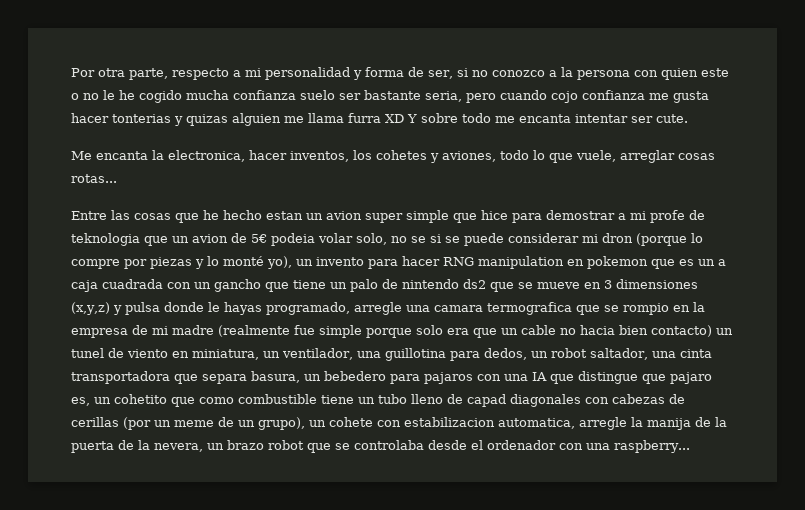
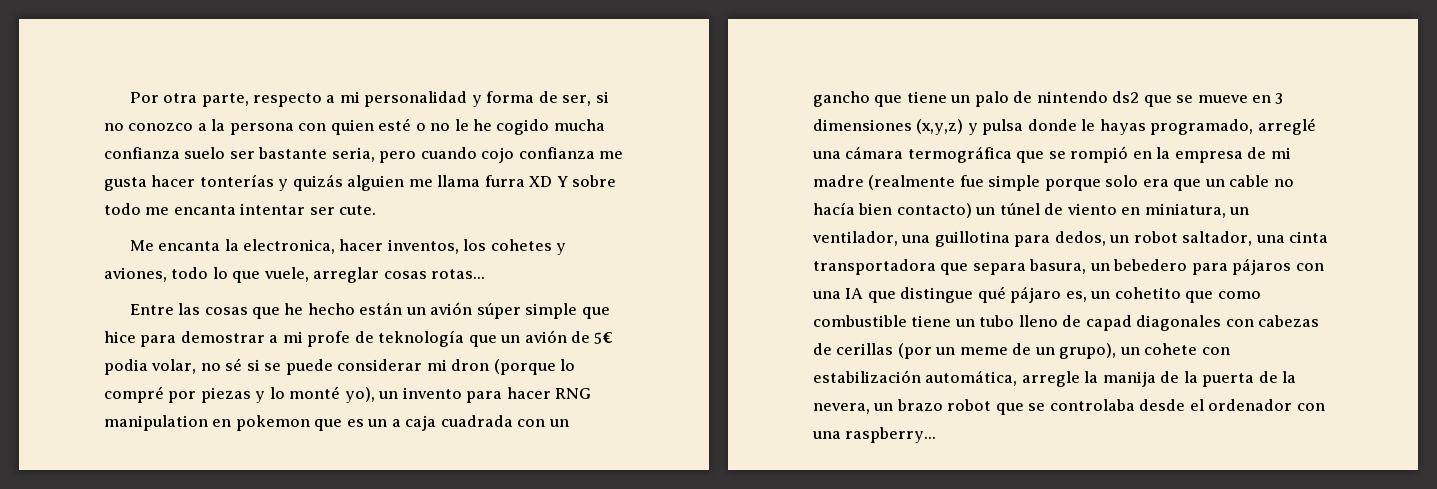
[700,68,729,77] este -> [378,118,412,131] esté
[112,114,228,126] tonterias y quizas -> [199,174,343,191] tonterías y quizás
[266,211,403,223] estan un avion super -> [359,302,521,319] están un avión súper
[71,233,228,246] teknologia que un avion -> [378,330,567,347] teknología que un avión
[271,233,426,246] podeia volar solo, no se -> [104,358,243,375] podia volar, no sé
[71,259,120,269] compre -> [104,386,164,403] compré
[353,302,669,315] arregle una camara termografica que se rompio -> [1257,118,1316,135] [812,146,1129,163] arreglé una cámara termográfica que se rompió
[580,325,615,335] hacia -> [813,202,855,215] hacía
[71,348,104,358] tunel -> [999,203,1040,215] túnel
[424,372,473,384] pajaros -> [1232,258,1292,275] pájaros
[642,372,712,384] que pajaro -> [977,286,1062,303] qué pájaro
[404,417,575,429] estabilizacion automatica, -> [813,370,1018,386] estabilización automática,

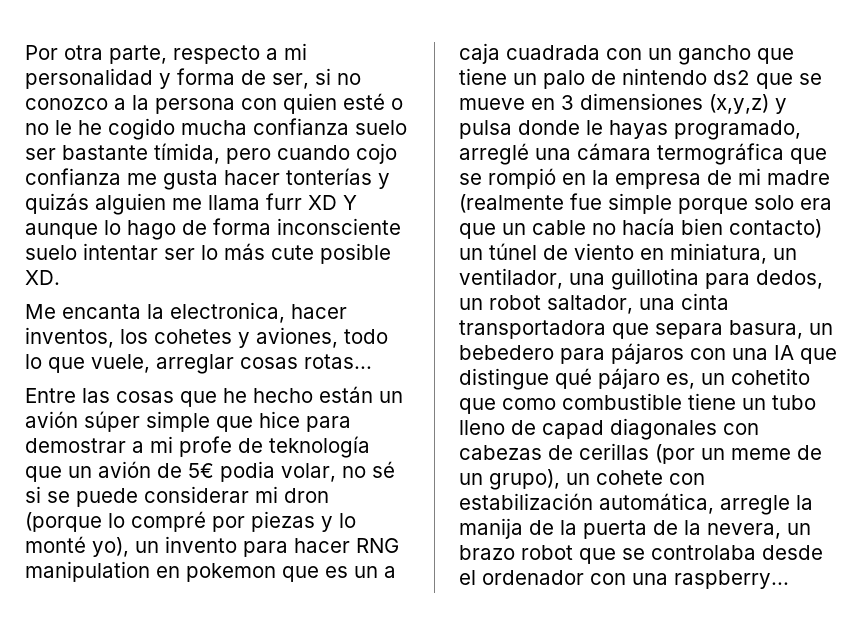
[331,147,375,162] seria, -> [154,143,220,164] tímida,
[484,175,525,187] furra -> [266,193,302,210] furr
[572,175,617,187] [104,203,377,215] sobre todo me encanta intentar ser cute. -> [25,218,401,240] [25,243,391,264] [25,270,60,285] aunque lo hago de forma inconsciente suelo intentar ser lo más cute posible XD.

